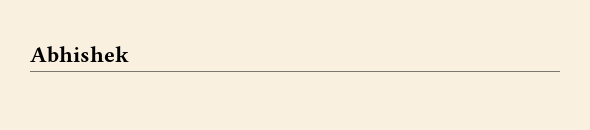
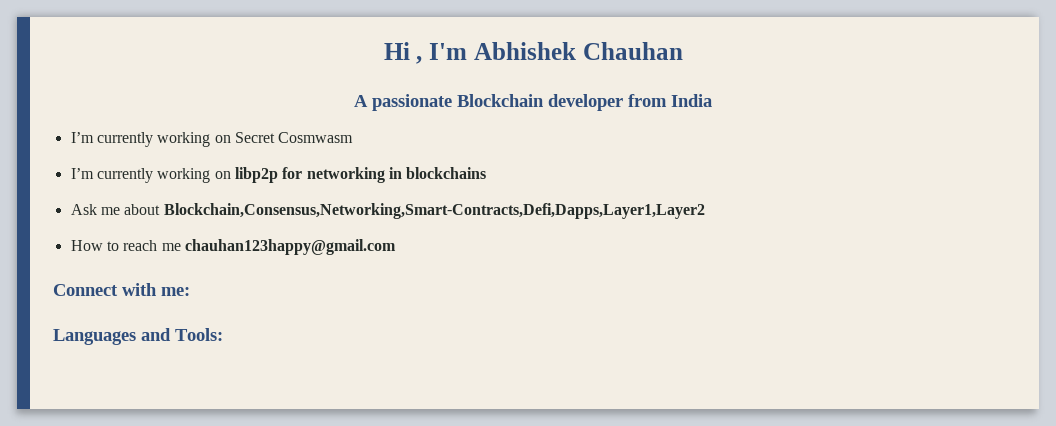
[30,46,129,63] Abhishek -> [383,42,683,64] [354,94,712,111] [70,132,354,147] [70,167,487,183] [70,203,705,219] [70,239,396,255] [53,283,190,296] [53,328,223,345] Hi , I'm Abhishek Chauhan // A passionate Blockchain developer from India // I’m currently working on Secret Cosmwasm // I’m currently working on libp2p for networking in blockchains // Ask me about Blockchain,Consensus,Networking,Smart-Contracts,Defi,Dapps,Layer1,Layer2 // How to reach me chauhan123happy@gmail.com // Connect with me: // Languages and Tools:

